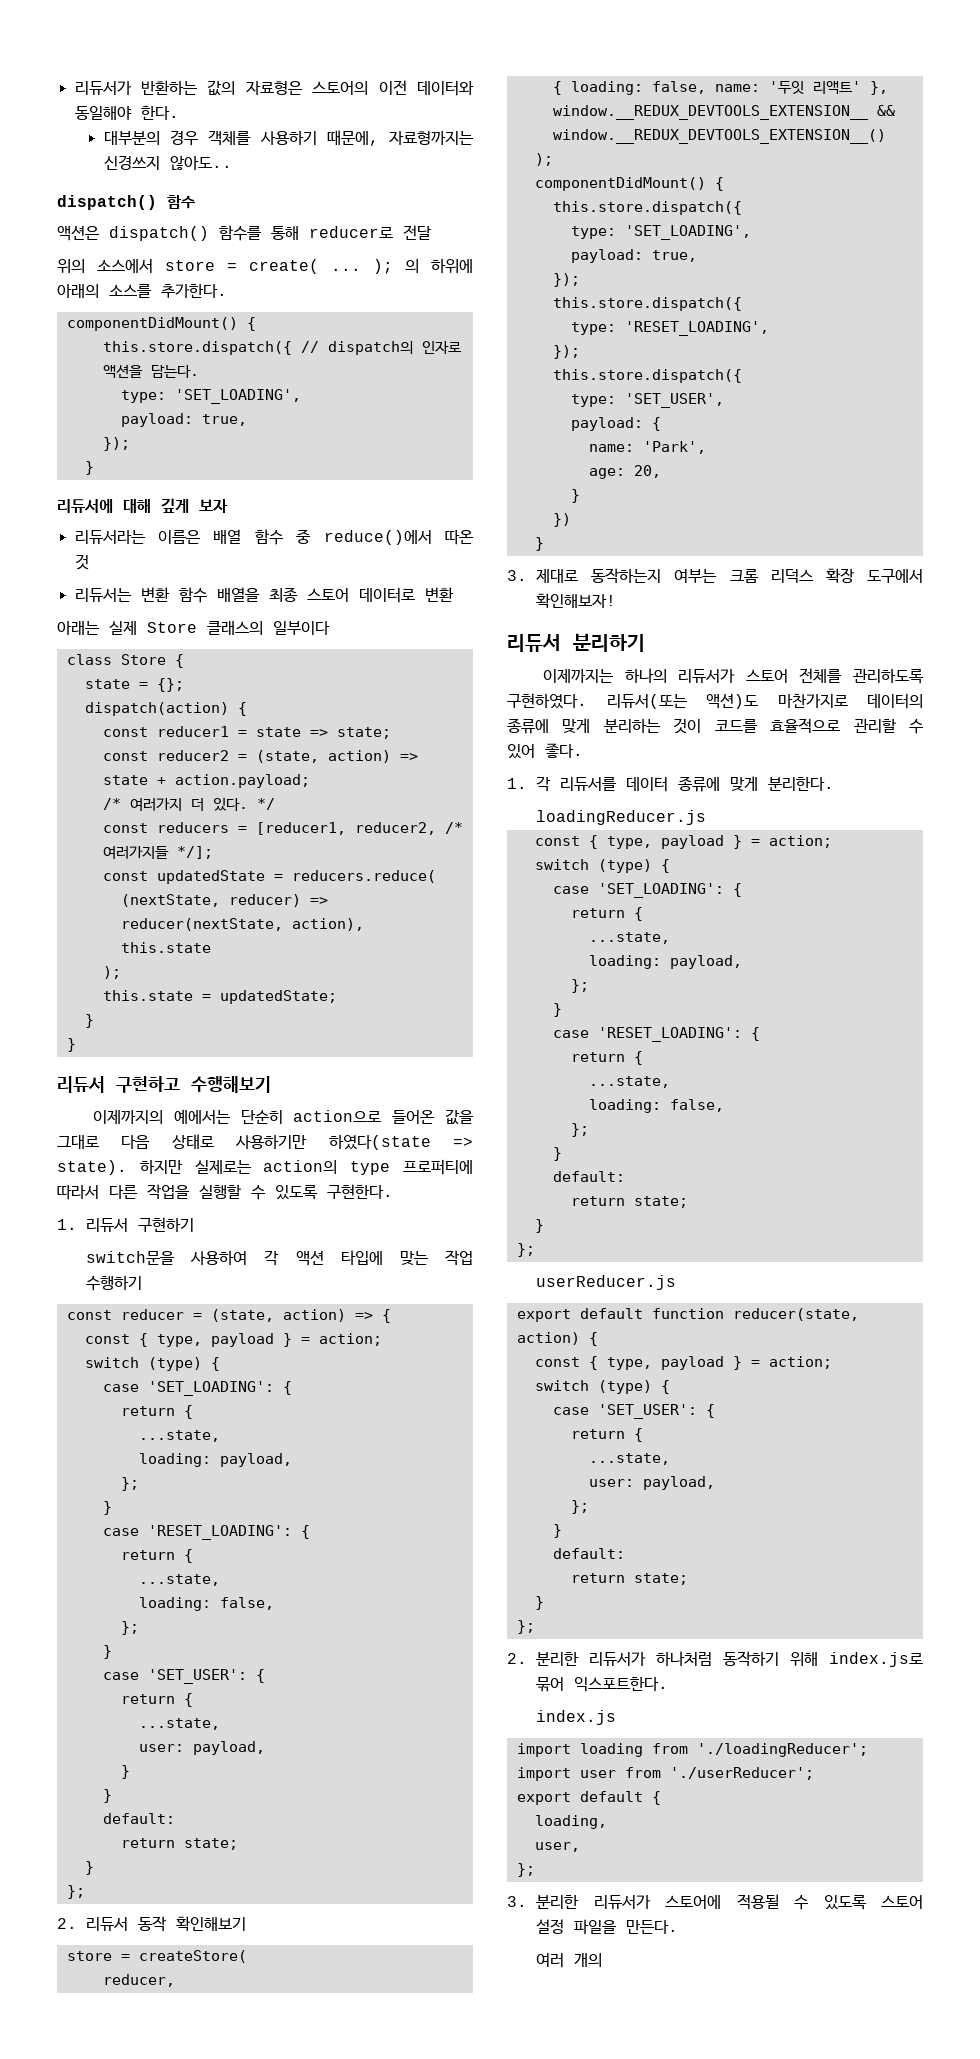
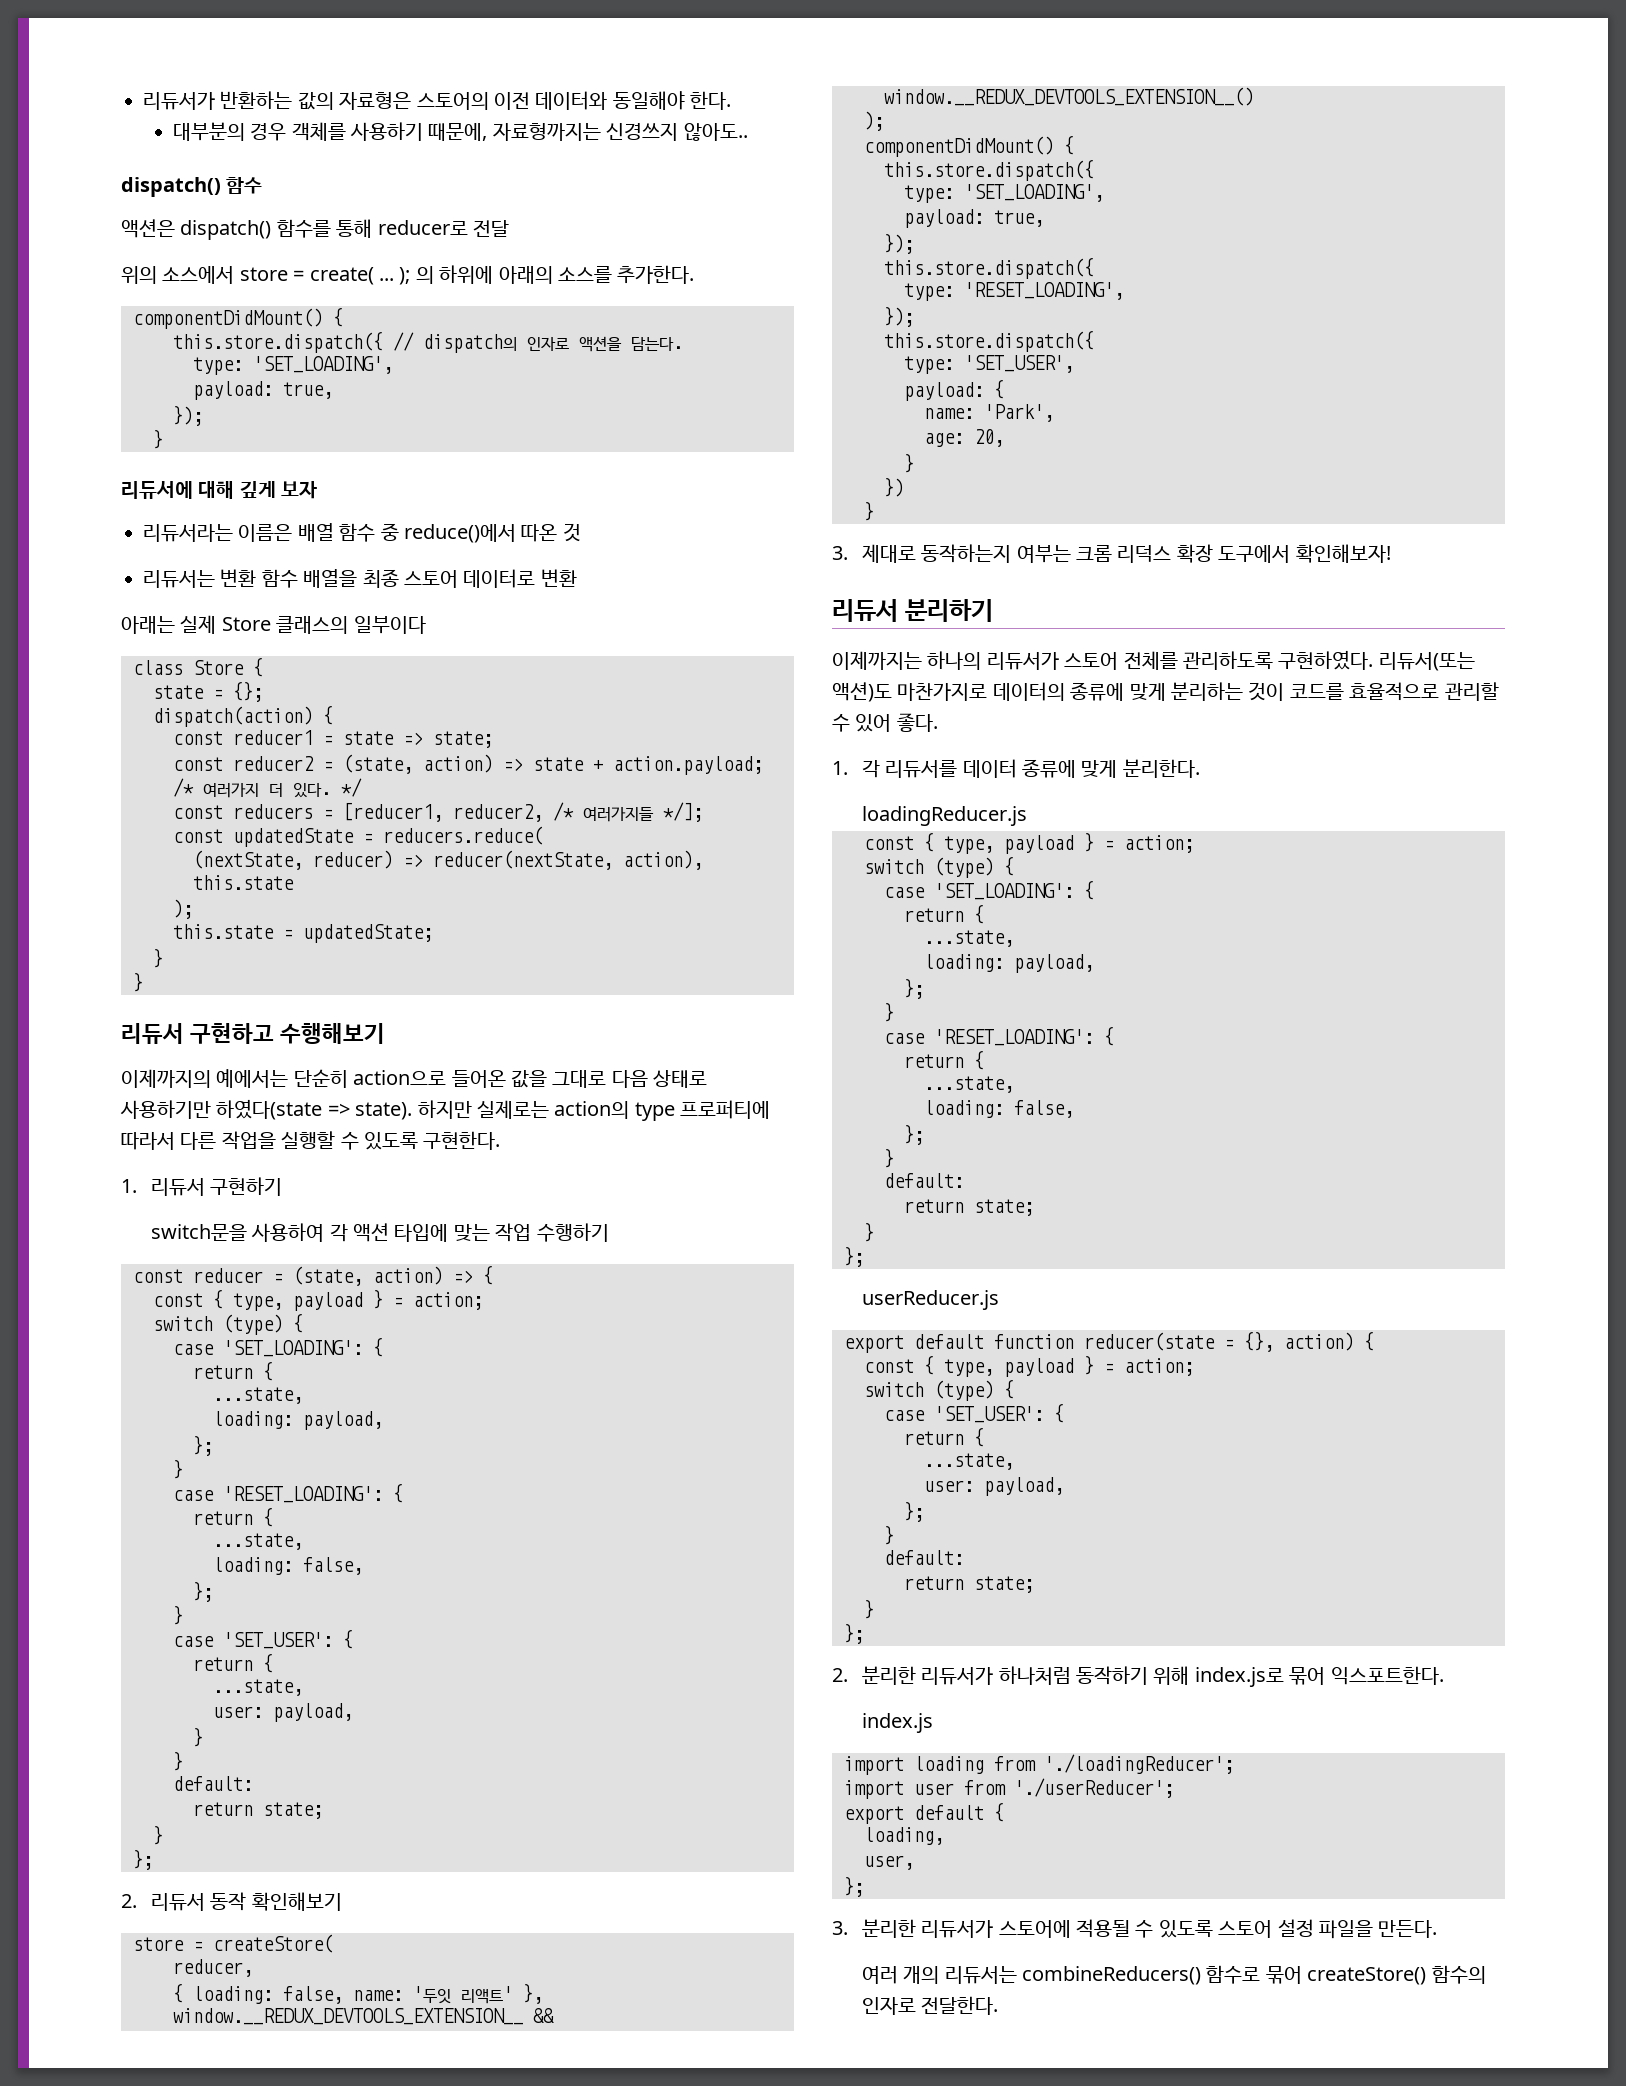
[732,1308,859,1321] reducer(state, -> [1084,1331,1274,1352] reducer(state = {},
(603, 1960) none -> [944,1965,1486,1985] [861,1996,999,2015] 리듀서는 combineReducers() 함수로 묶어 createStore() 함수의 인자로 전달한다.

